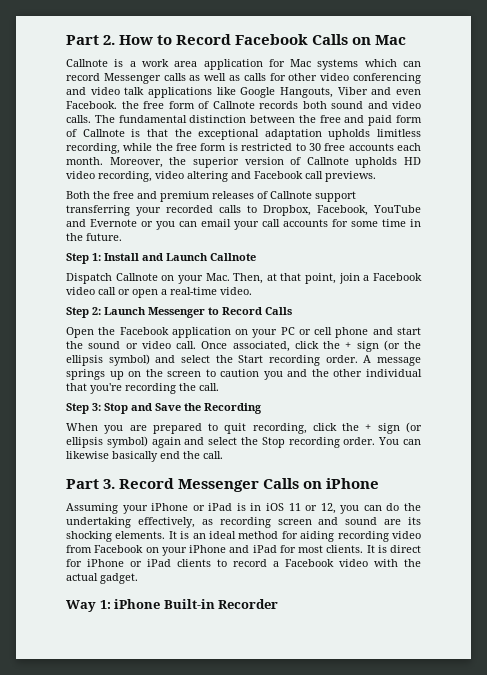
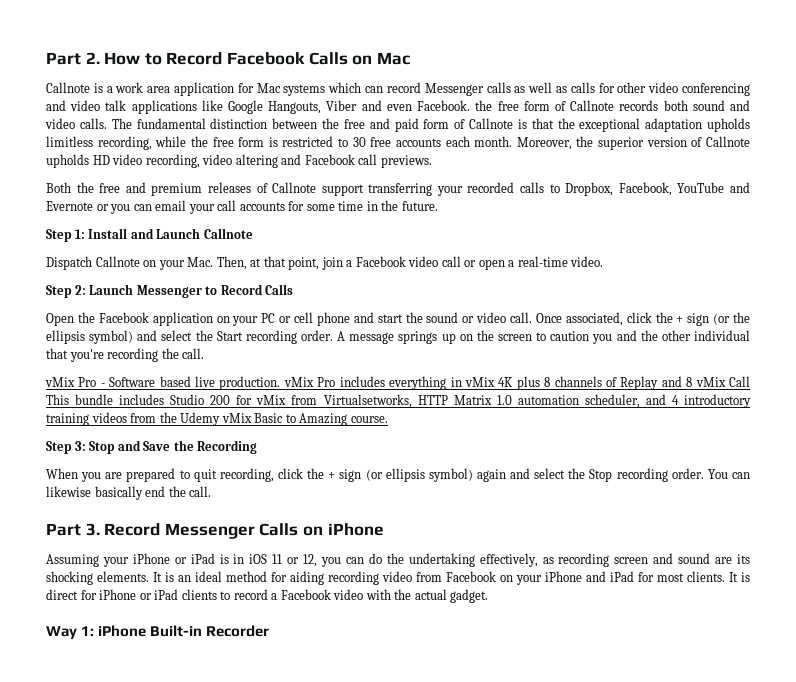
(219, 387) none -> [45,376,750,390] [46,394,751,408] [46,412,388,426] // vMix Pro - Software based live production. vMix Pro includes everything in vMix 4K plus 8 channels of Replay and 8 vMix Call This bundle includes Studio 200 for vMix from Virtualsetworks, HTTP Matrix 1.0 automation scheduler, and 4 introductory training videos from the Udemy vMix Basic to Amazing course.

